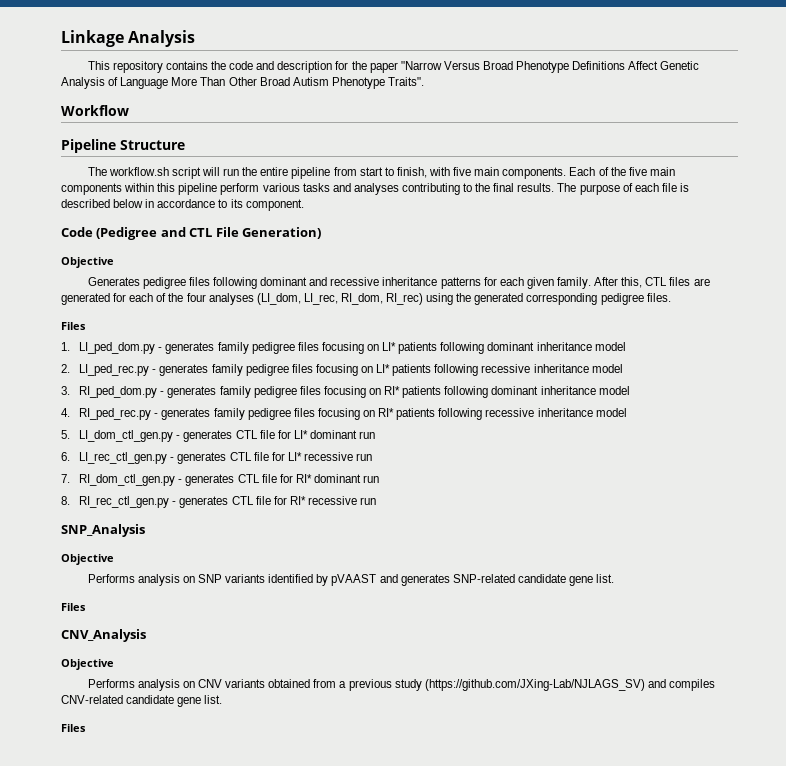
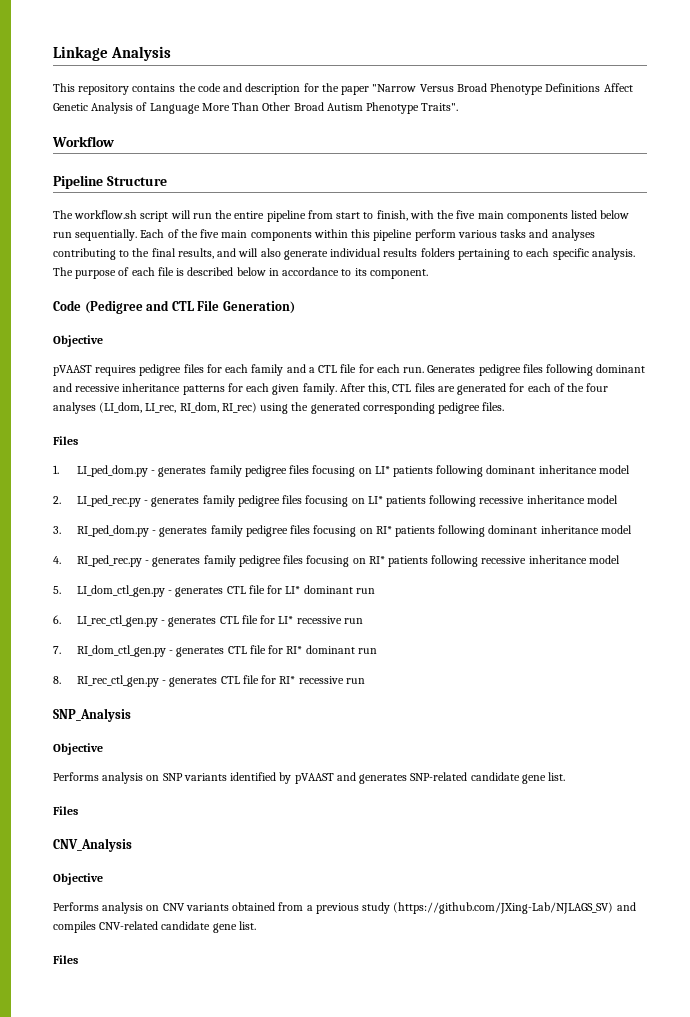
[453,167,567,179] five main components. -> [437,210,630,222] [53,229,138,241] the five main components listed below run sequentially.
[517,183,555,192] results. -> [177,248,635,260] results, and will also generate individual results folders pertaining to each specific analysis.
(114, 262) none -> [53,364,425,376] pVAAST requires pedigree files for each family and a CTL file for each run.

